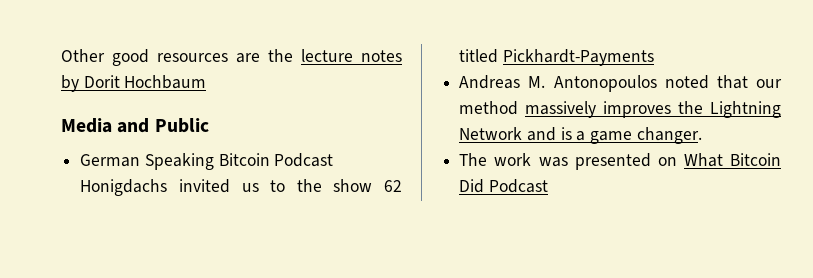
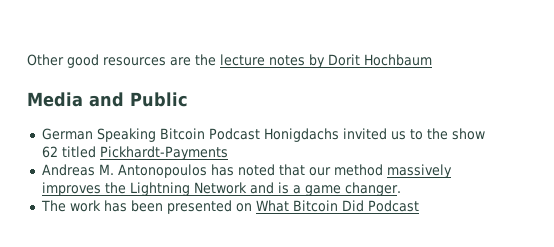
(657, 83) none -> [210,164,234,176] has
[538,157,568,167] was -> [103,200,163,212] has been

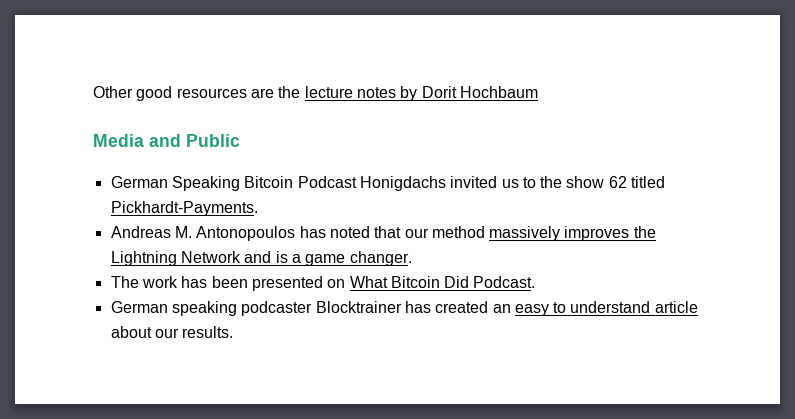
[99,146,228,160] Pickhardt-Payments -> [110,201,258,216] Pickhardt-Payments.
[367,200,419,212] Podcast -> [473,276,536,288] [110,301,698,316] [110,326,234,338] Podcast. // German speaking podcaster Blocktrainer has created an easy to understand article about our results.

